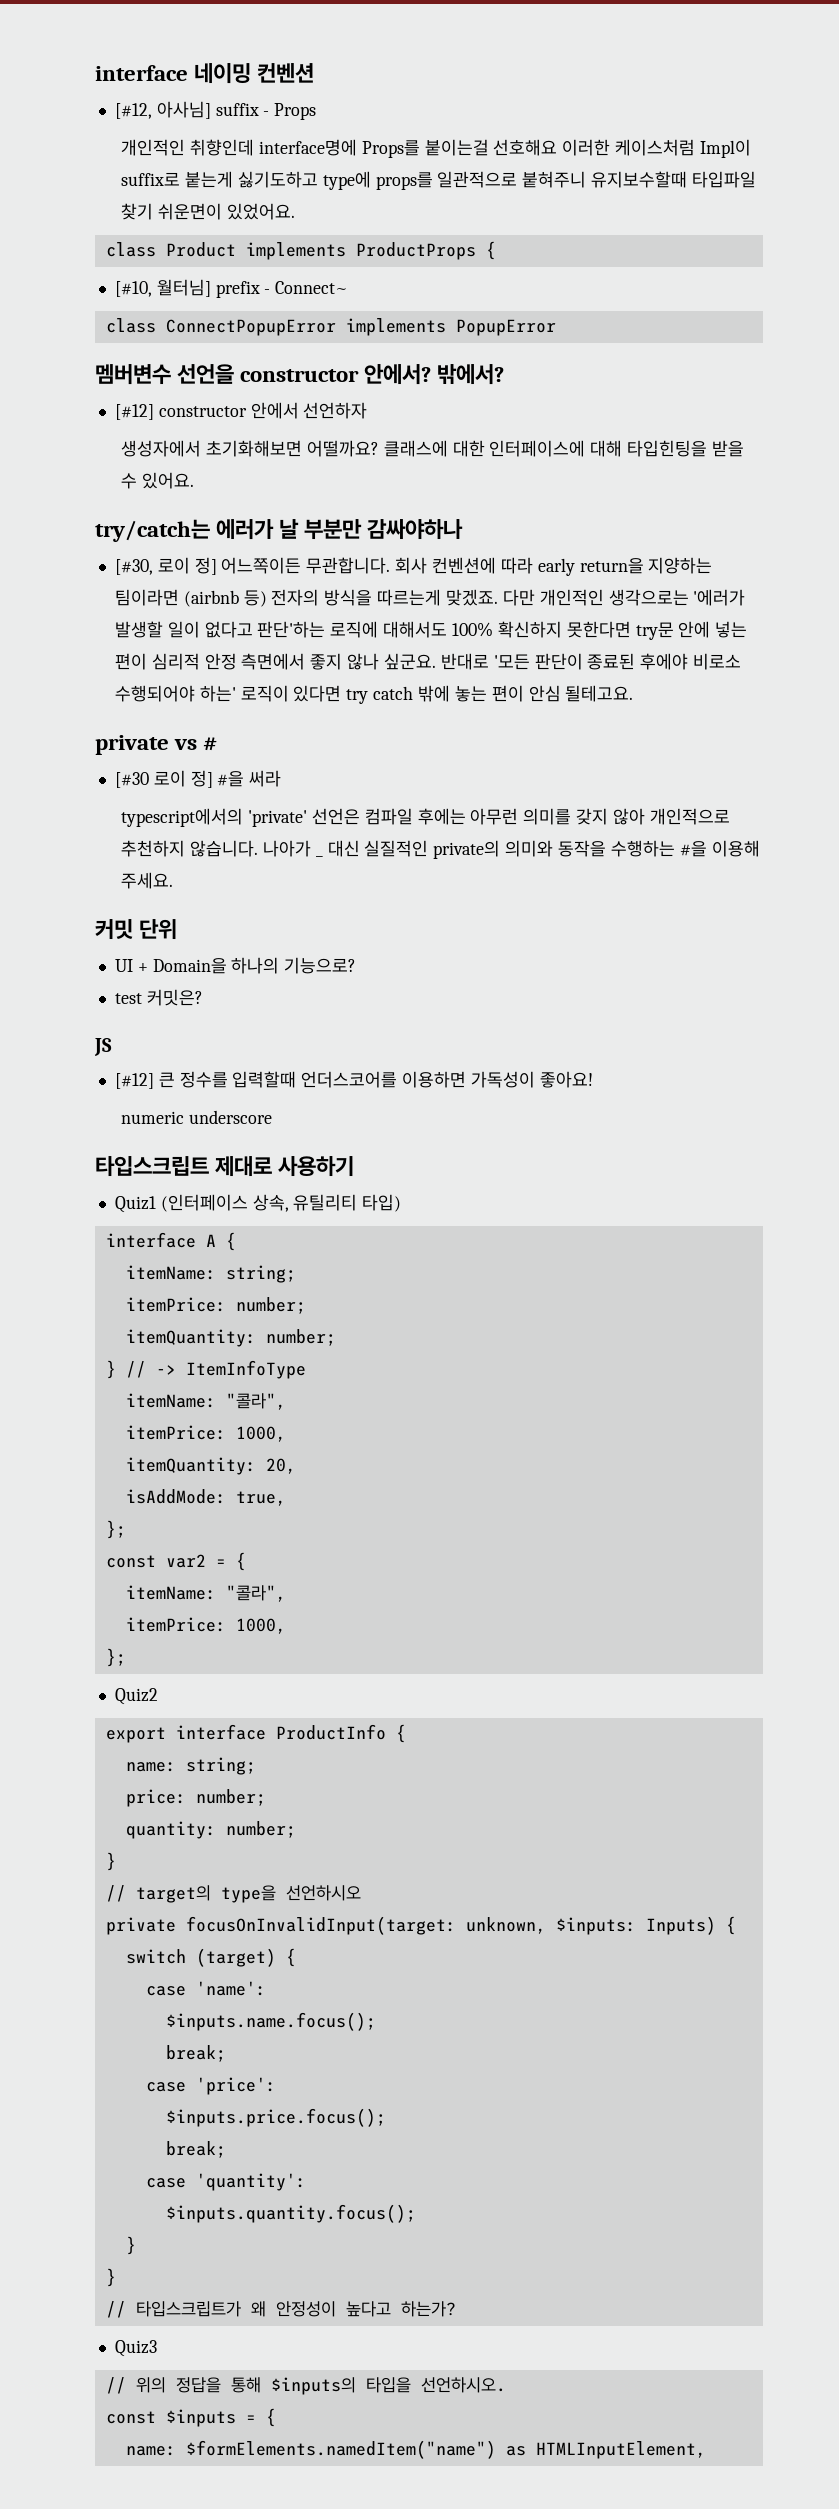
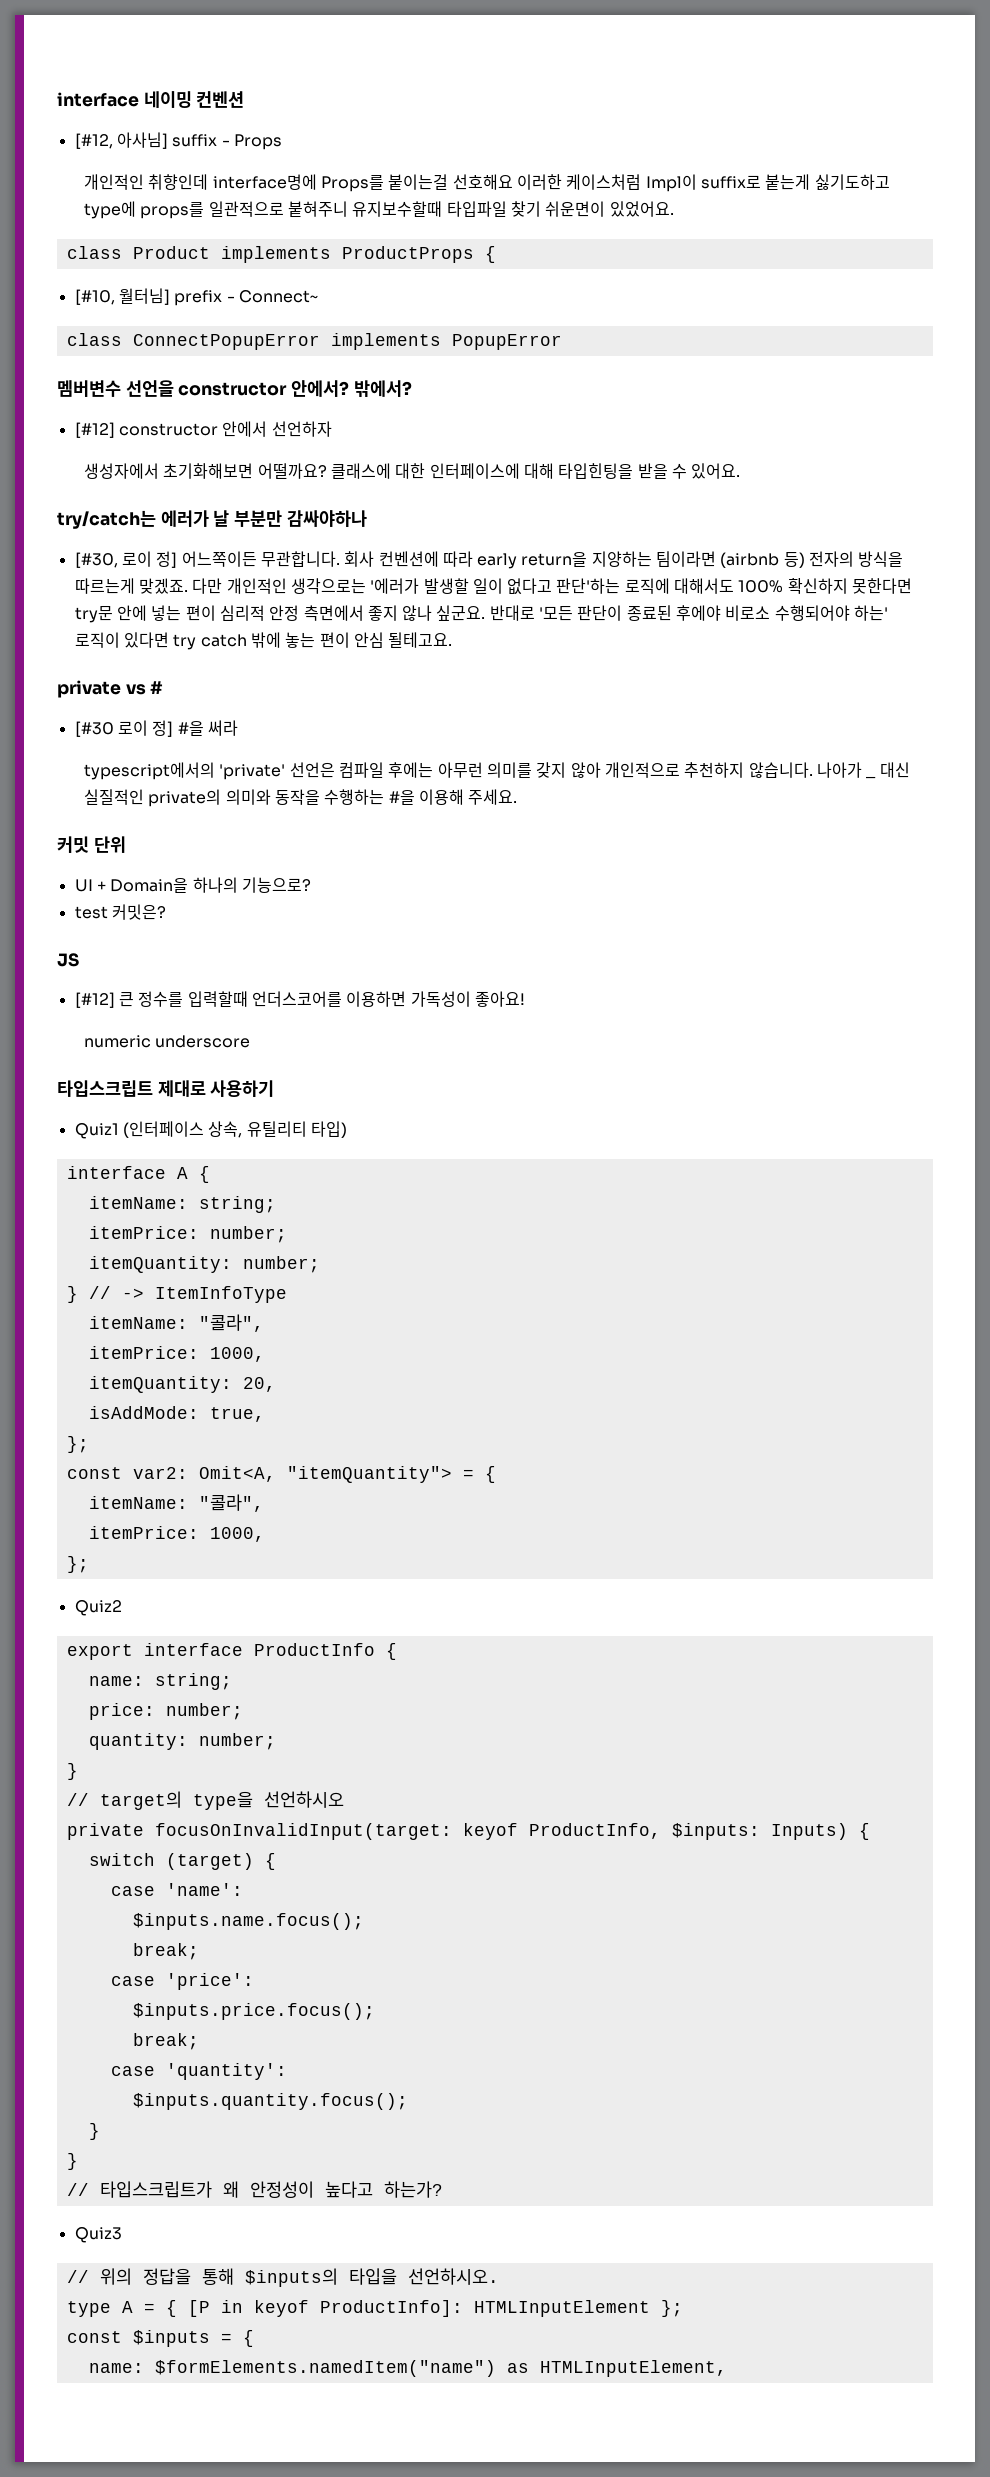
[165,1554,206,1568] var2 -> [132,1466,452,1483] var2: Omit<A, "itemQuantity">
[465,1917,546,1934] unknown, -> [462,1823,661,1840] keyof ProductInfo,
(506, 2385) none -> [66,2300,683,2317] // type A = { [P in keyof ProductInfo]: HTMLInputElement };

